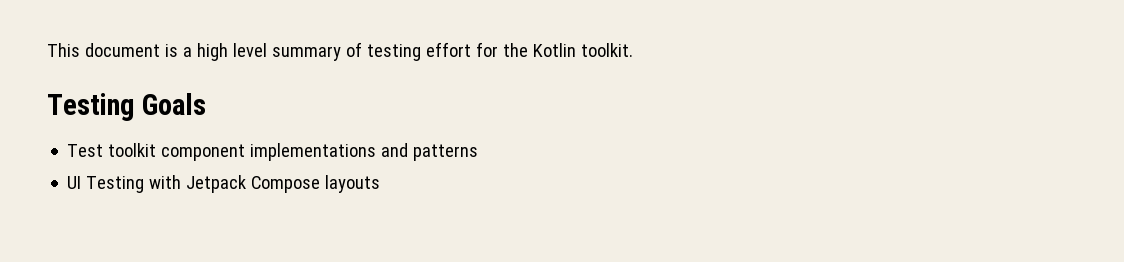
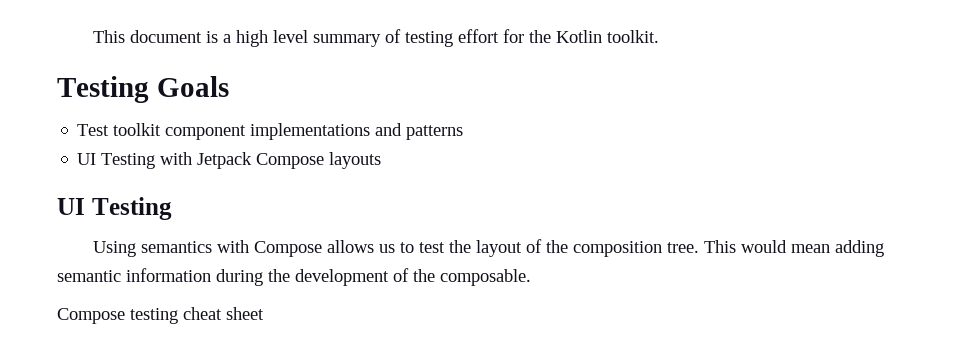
(381, 184) none -> [57,197,172,220] [93,239,885,257] [57,268,531,286] [57,307,264,324] // UI Testing // Using semantics with Compose allows us to test the layout of the composition tree. This would mean adding semantic information during the development of the composable. // Compose testing cheat sheet

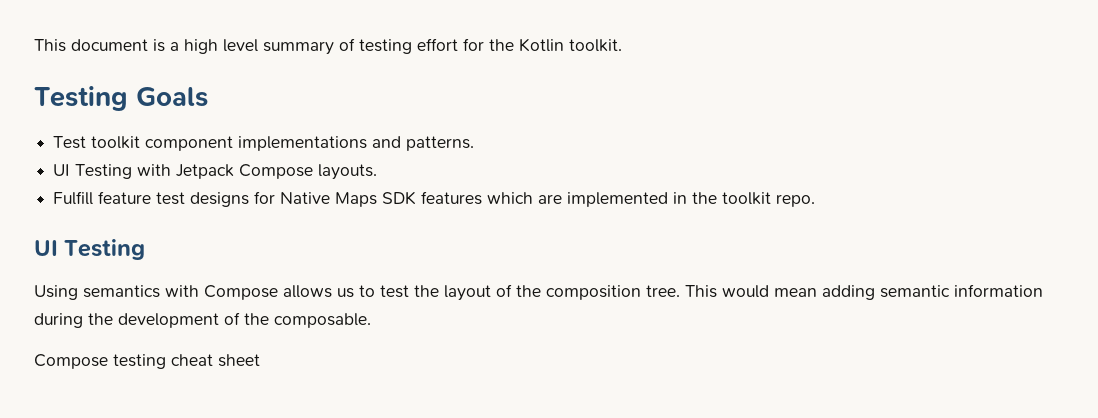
[406,125,464,140] patterns -> [406,136,475,151] patterns.
[329,152,382,169] layouts -> [318,164,378,180] [53,191,816,207] layouts. // Fulfill feature test designs for Native Maps SDK features which are implemented in the toolkit repo.

